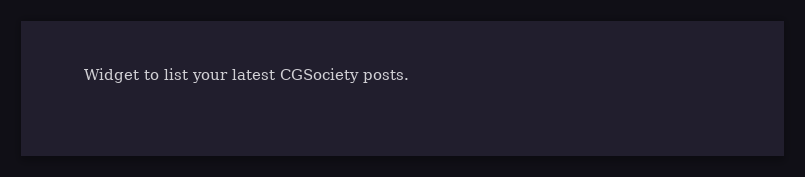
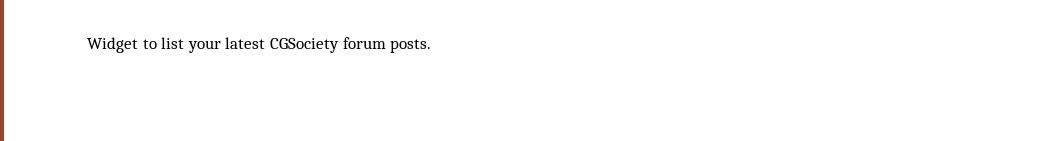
(359, 75) none -> [342,37,386,49] forum

